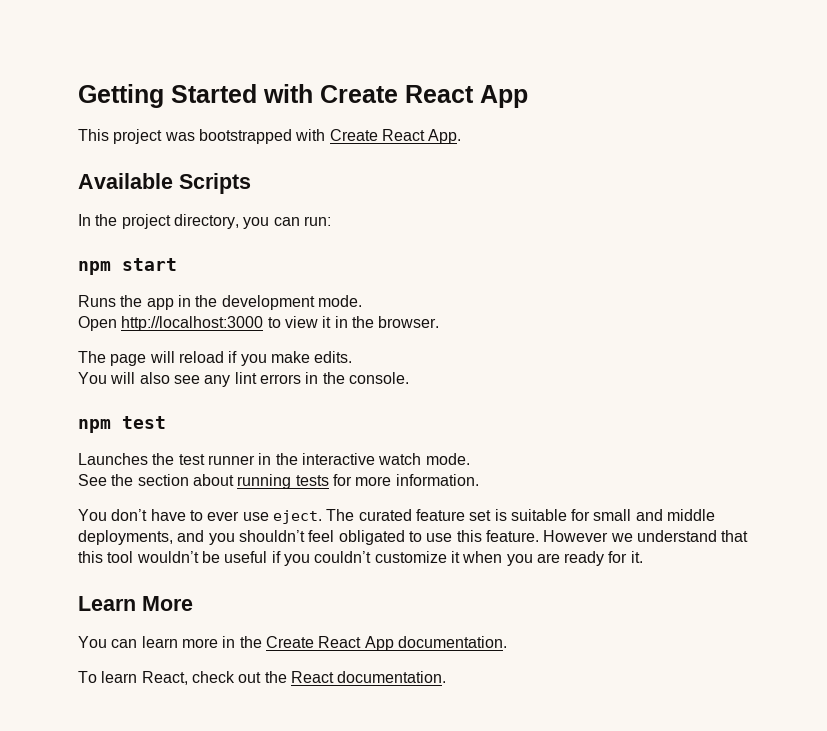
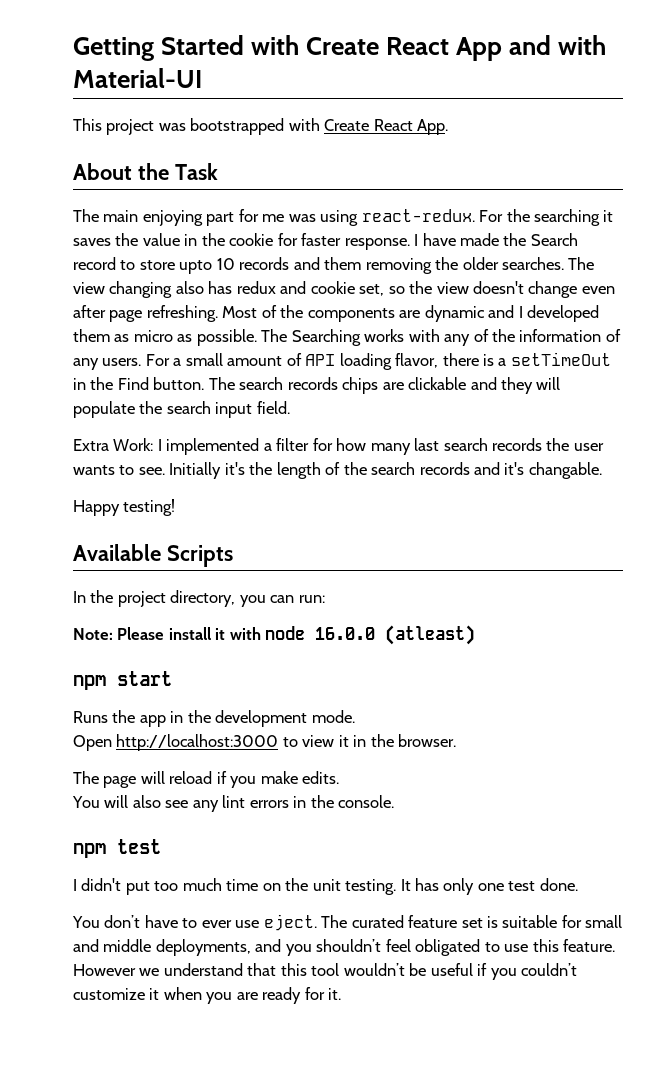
(528, 96) none -> [509,35,607,55] [73,68,202,88] and with Material-UI
(462, 136) none -> [73,163,218,180] [73,209,614,226] [73,233,578,250] [73,257,595,274] [73,281,615,298] [73,305,600,322] [73,329,621,346] [73,352,611,370] [73,377,561,394] [73,401,290,418] [73,438,604,455] [73,462,602,479] [73,499,176,516] // About the Task // The main enjoying part for me was using react-redux. For the searching it saves the value in the cookie for faster response. I have made the Search record to store upto 10 records and them removing the older searches. The view changing also has redux and cookie set, so the view doesn't change even after page refreshing. Most of the components are dynamic and I developed them as micro as possible. The Searching works with any of the information of any users. For a small amount of API loading flavor, there is a setTimeOut in the Find button. The search records chips are clickable and they will populate the search input field. // Extra Work: I implemented a filter for how many last search records the user wants to see. Initially it's the length of the search records and it's changable. // Happy testing!
(331, 221) none -> [73,625,476,645] // Note: Please install it with node 16.0.0 (atleast)
[78,453,470,465] [78,474,479,489] Launches the test runner in the interactive watch mode. // See the section about running tests for more information. -> [73,878,578,895] I didn't put too much time on the unit testing. It has only one test done.
[78,596,193,611] [78,636,507,651] [78,671,447,685] // Learn More // You can learn more in the Create React App documentation. // To learn React, check out the React documentation. -> (342, 994) none

